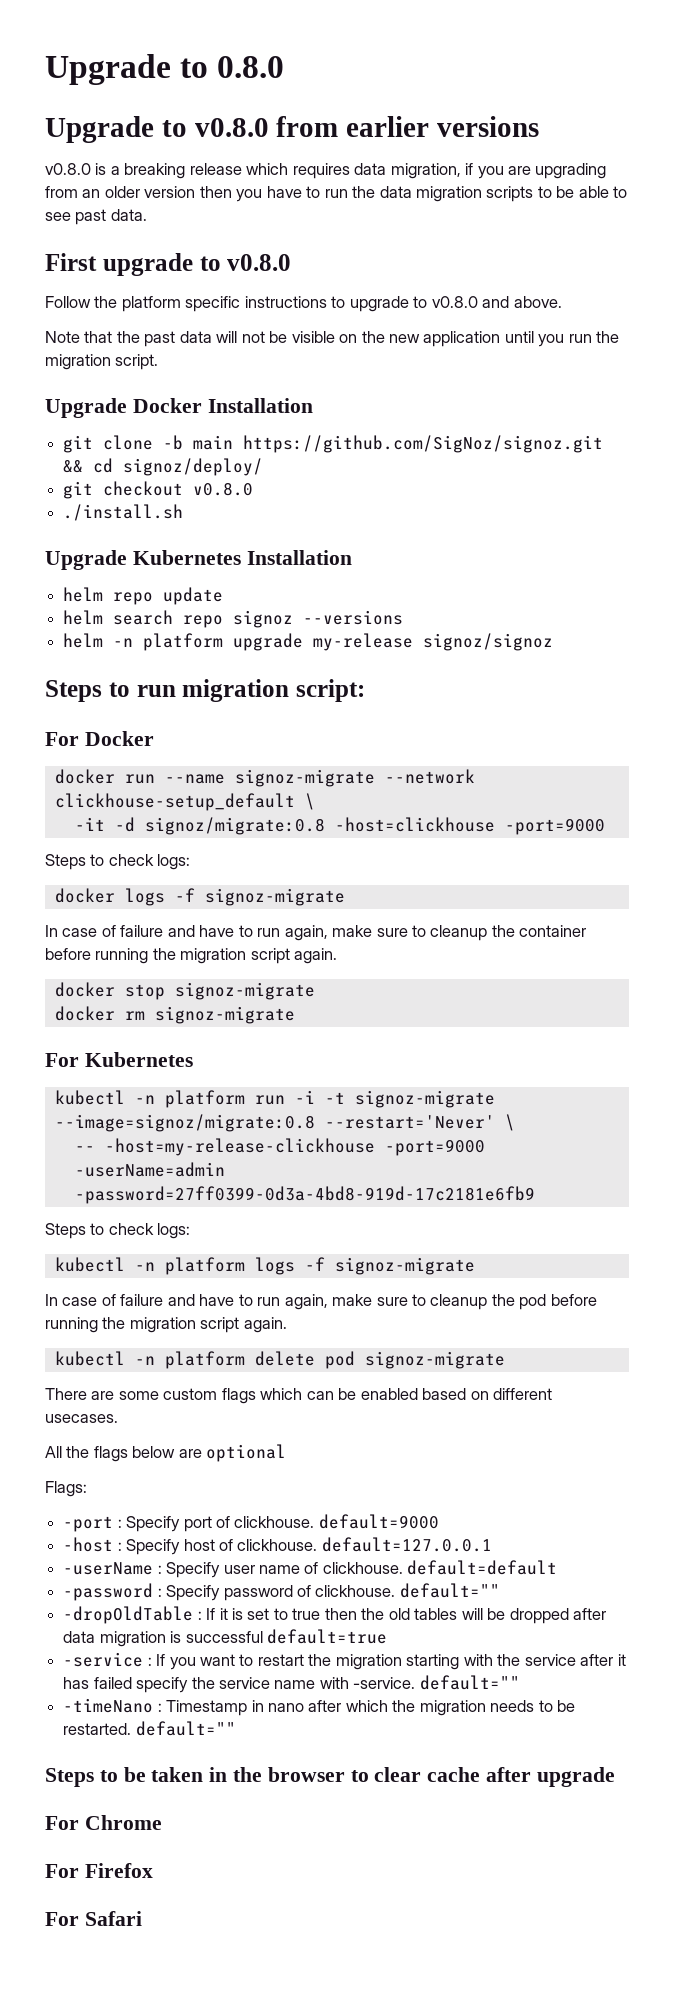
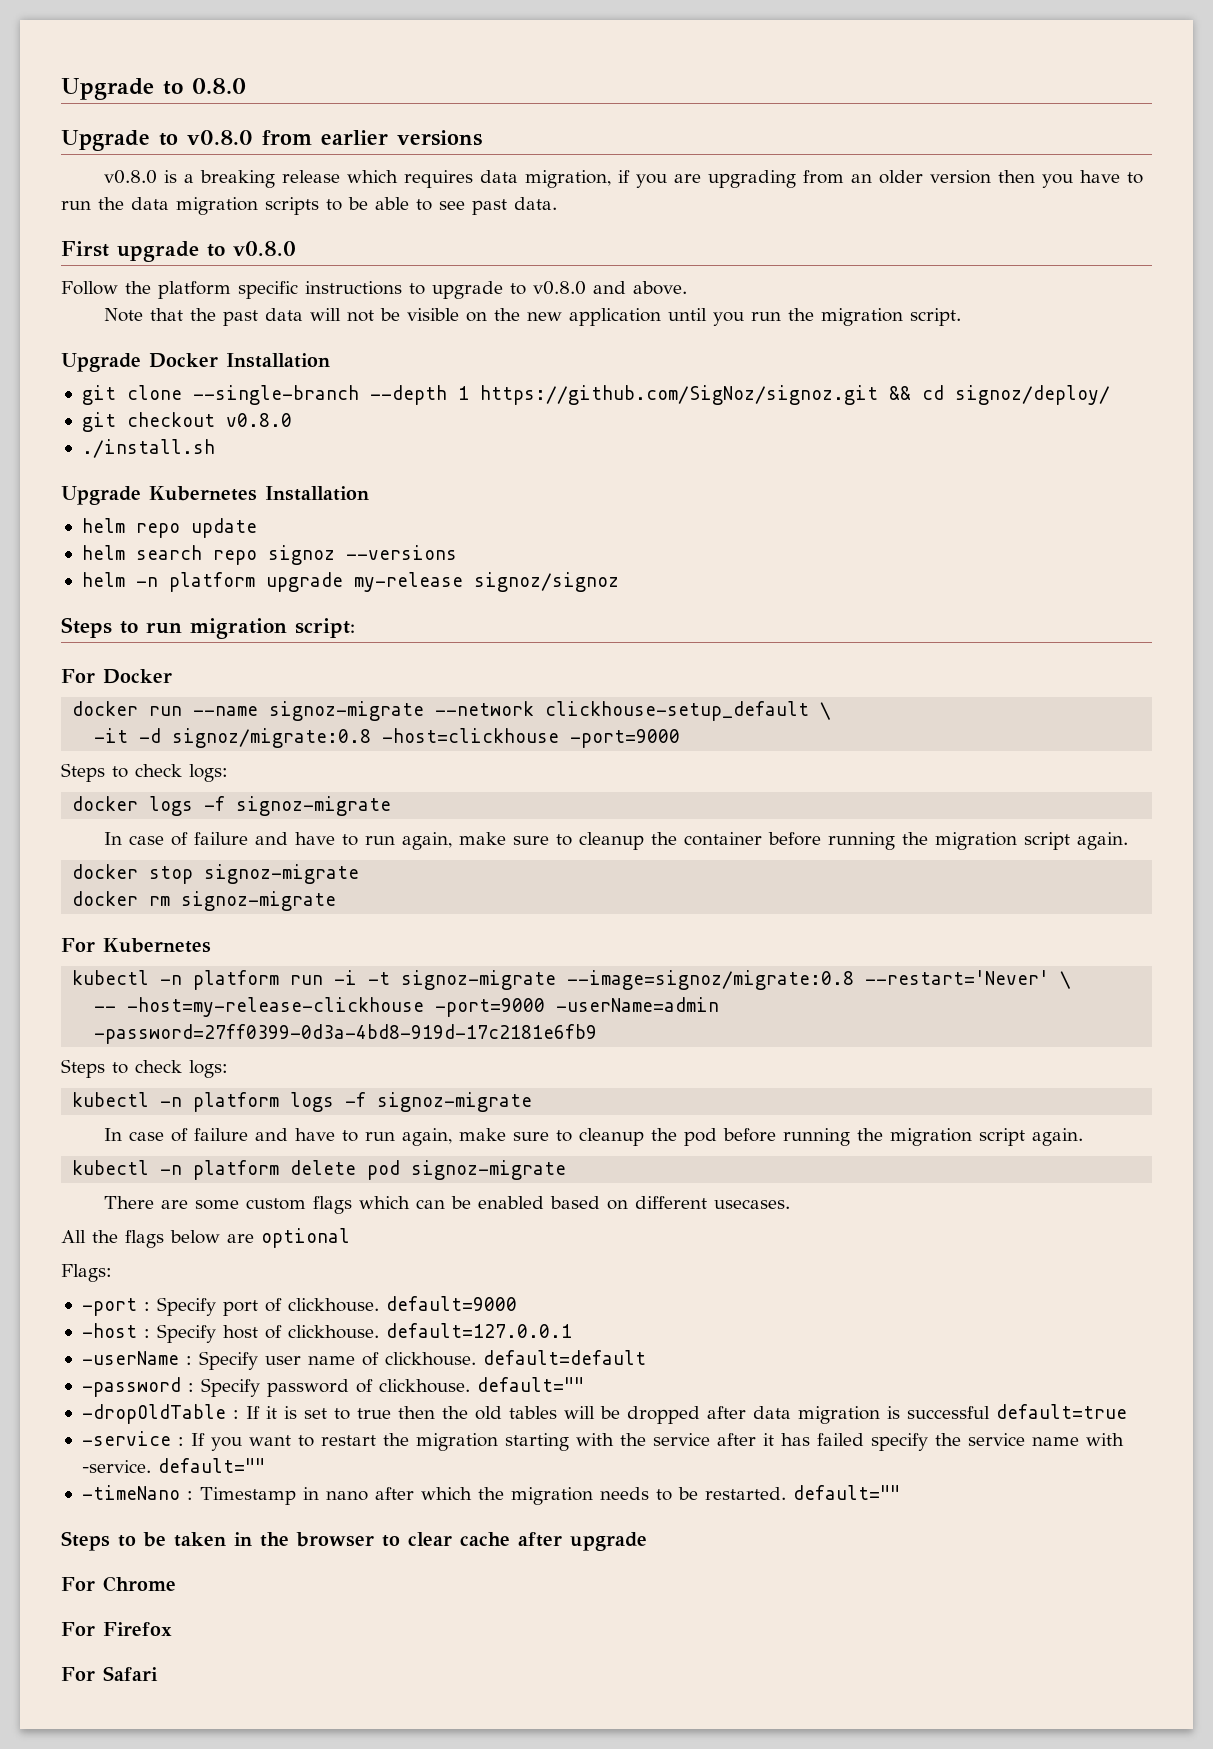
[163,435,234,450] -b main -> [192,385,469,405] --single-branch --depth 1

